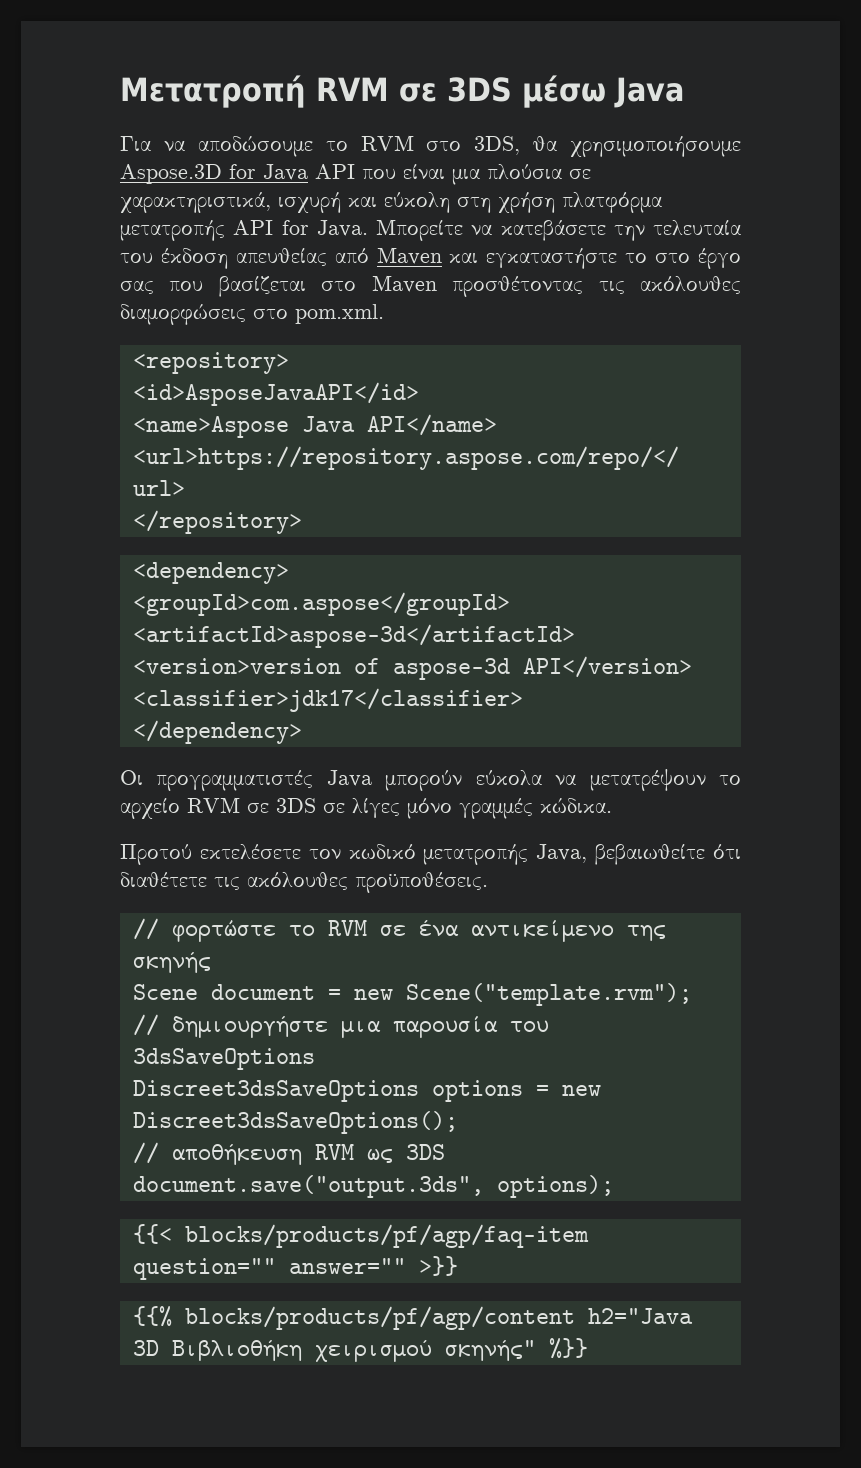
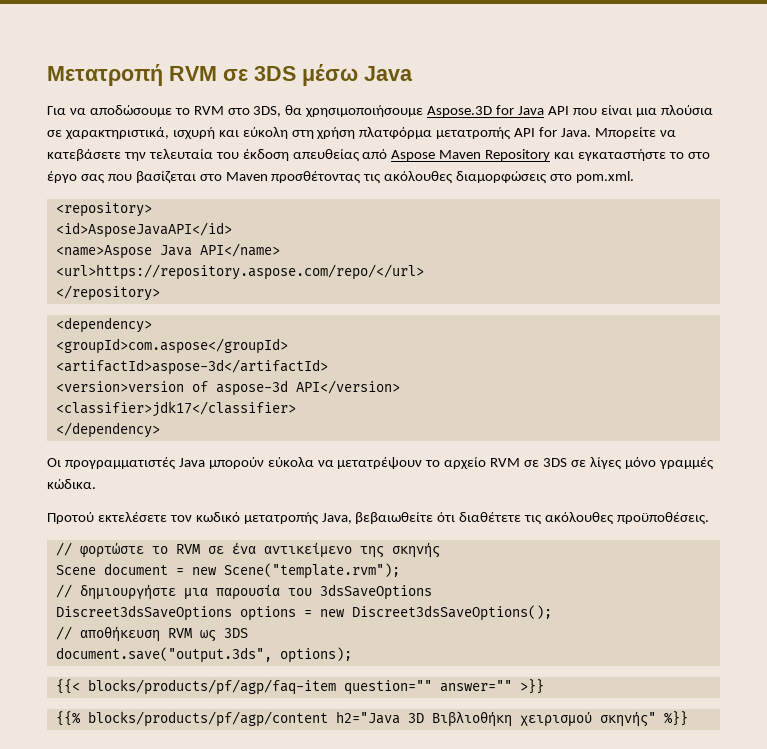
[376,247,442,265] Maven -> [391,149,551,161] Aspose Maven Repository

